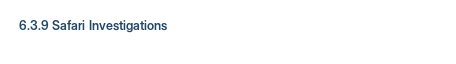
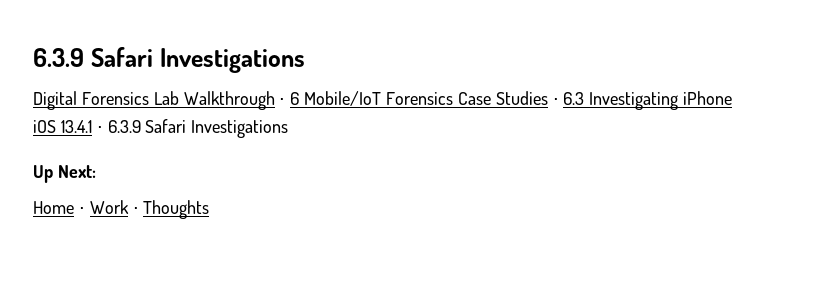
[19,20,167,33] 6.3.9 Safari Investigations -> [33,47,305,73] [33,91,733,110] [33,119,289,138] [33,165,96,183] [33,200,210,219] 6.3.9 Safari Investigations // Digital Forensics Lab Walkthrough ⋅ 6 Mobile/IoT Forensics Case Studies ⋅ 6.3 Investigating iPhone iOS 13.4.1 ⋅ 6.3.9 Safari Investigations // Up Next: // Home ⋅ Work ⋅ Thoughts

